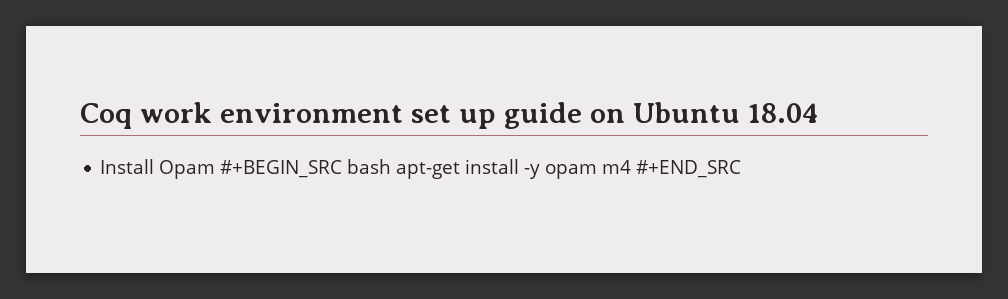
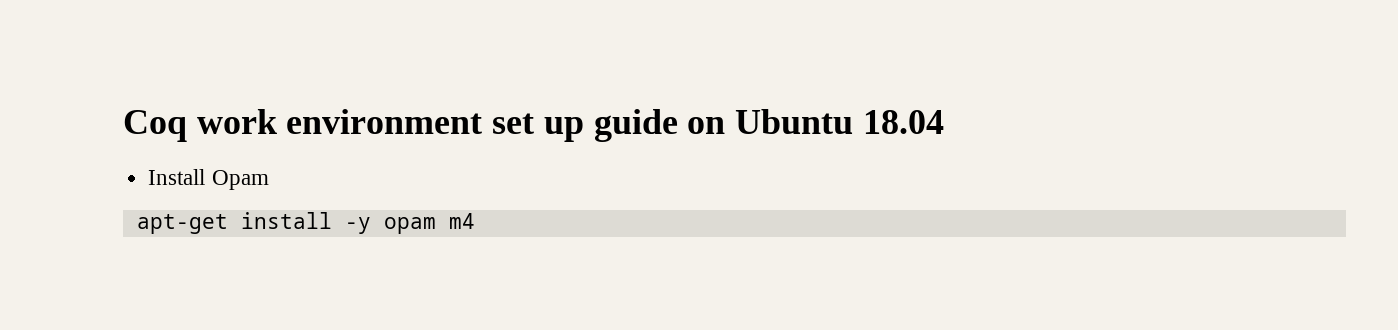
[220,159,392,178] #+BEGIN_SRC bash -> (269, 180) //
[636,160,742,178] #+END_SRC -> (475, 221) none

